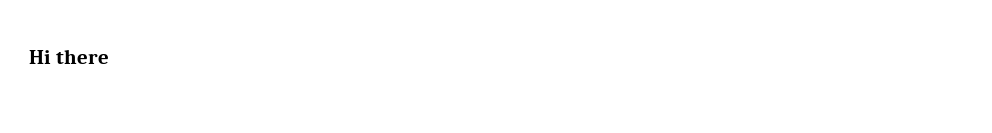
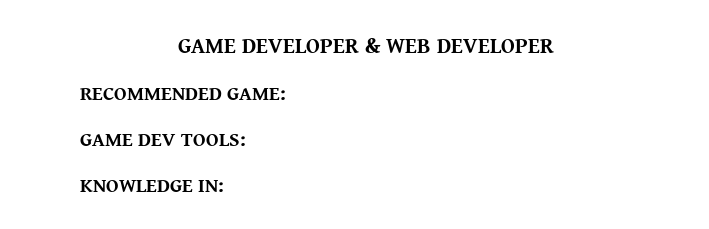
[29,49,109,64] Hi there -> [178,38,554,53] [80,87,287,100] [80,134,246,146] [80,180,225,192] GAME DEVELOPER & WEB DEVELOPER // RECOMMENDED GAME: // GAME DEV TOOLS: // KNOWLEDGE IN:

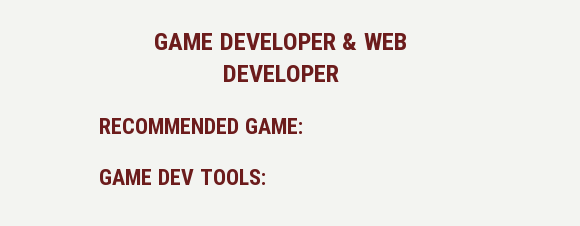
[80,180,225,192] // KNOWLEDGE IN: -> (266, 177) none

